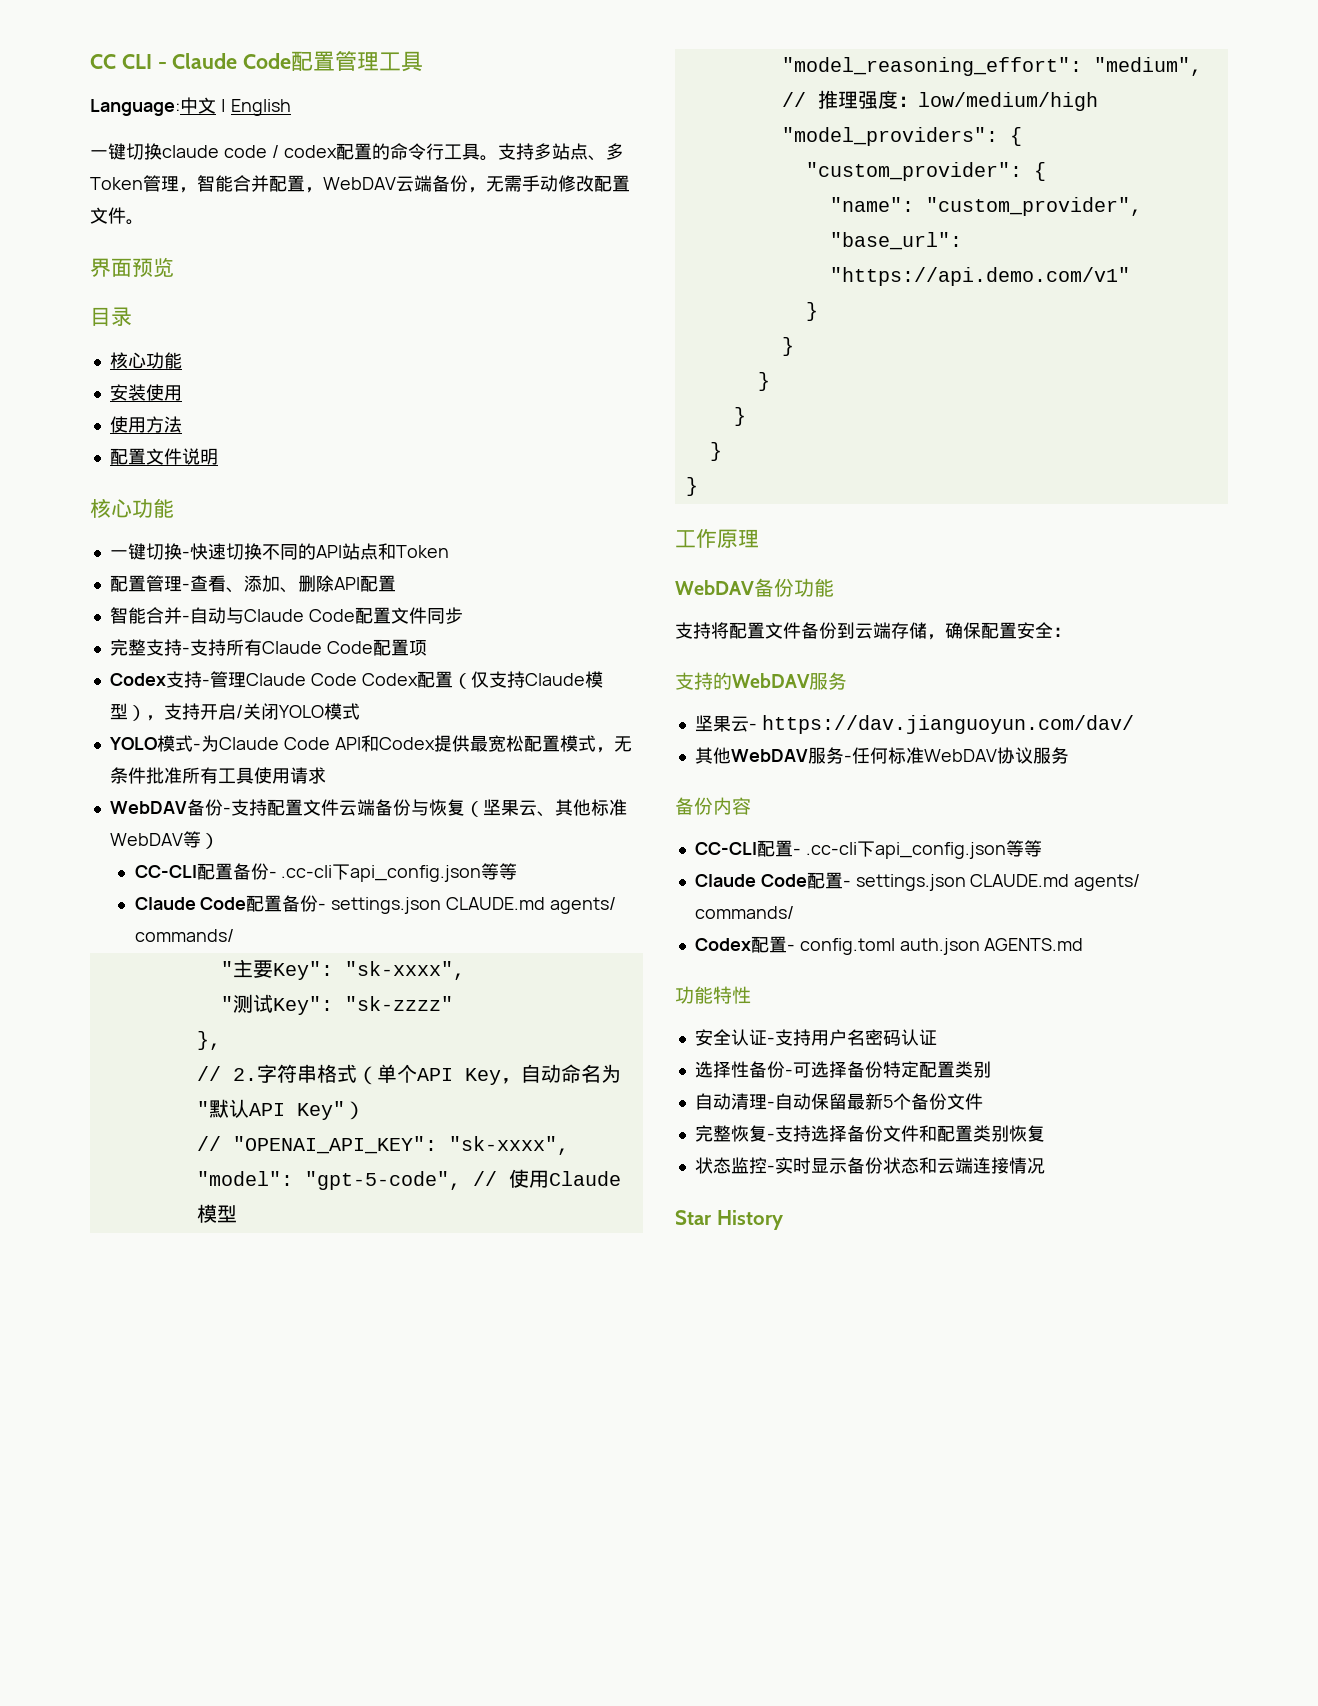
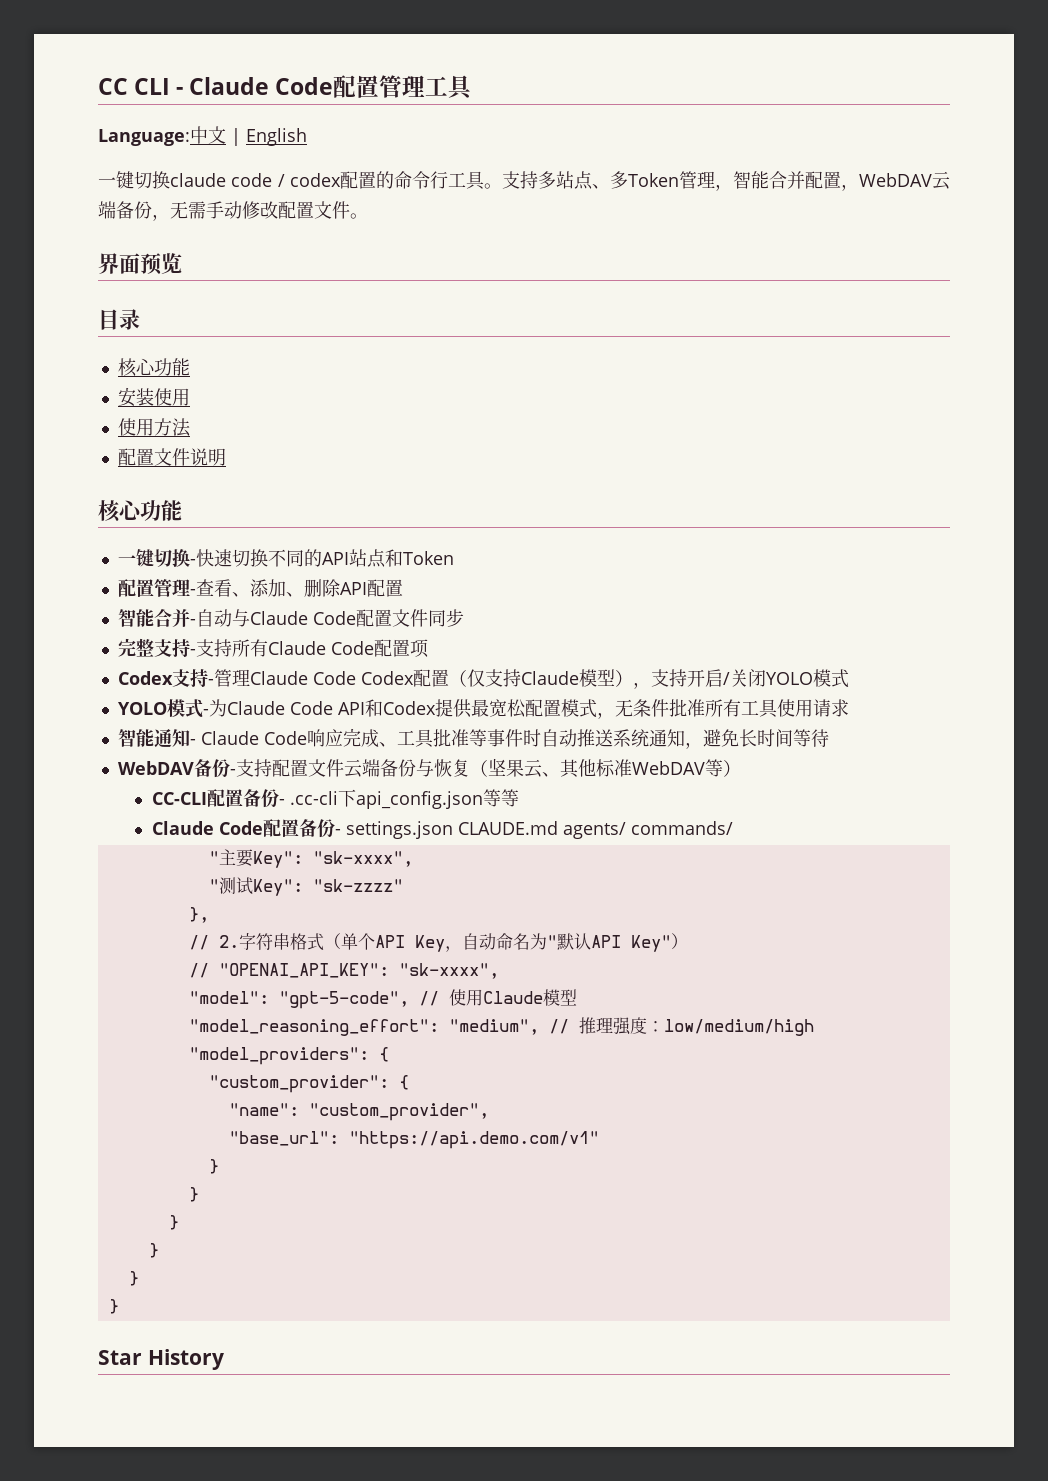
(326, 775) none -> [117,728,829,749] // 智能通知- Claude Code响应完成、工具批准等事件时自动推送系统通知，避免长时间等待
[675,529,759,548] [675,578,834,597] [675,622,1071,640] [675,672,847,690] [694,715,1134,734] [694,747,1069,764] [675,797,751,815] [694,840,1042,859] [694,872,1141,891] [694,906,794,919] [694,936,1084,955] [675,986,751,1004] [694,1029,937,1046] [694,1061,991,1078] [694,1093,983,1110] [694,1125,1045,1142] [694,1157,1045,1174] // 工作原理 // WebDAV备份功能 // 支持将配置文件备份到云端存储，确保配置安全： // 支持的WebDAV服务 // 坚果云- https://dav.jianguoyun.com/dav/ // 其他WebDAV服务-任何标准WebDAV协议服务 // 备份内容 // CC-CLI配置- .cc-cli下api_config.json等等 // Claude Code配置- settings.json CLAUDE.md agents/ commands/ // Codex配置- config.toml auth.json AGENTS.md // 功能特性 // 安全认证-支持用户名密码认证 // 选择性备份-可选择备份特定配置类别 // 自动清理-自动保留最新5个备份文件 // 完整恢复-支持选择备份文件和配置类别恢复 // 状态监控-实时显示备份状态和云端连接情况 -> (119, 1306) none

